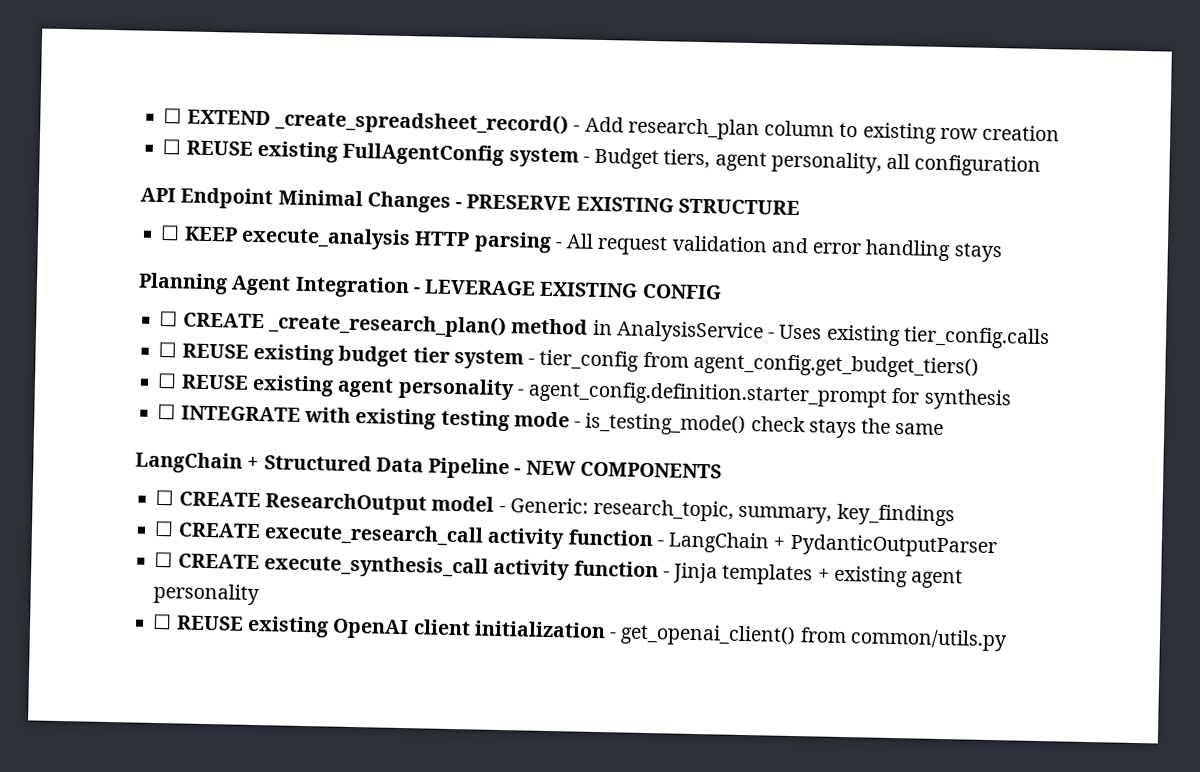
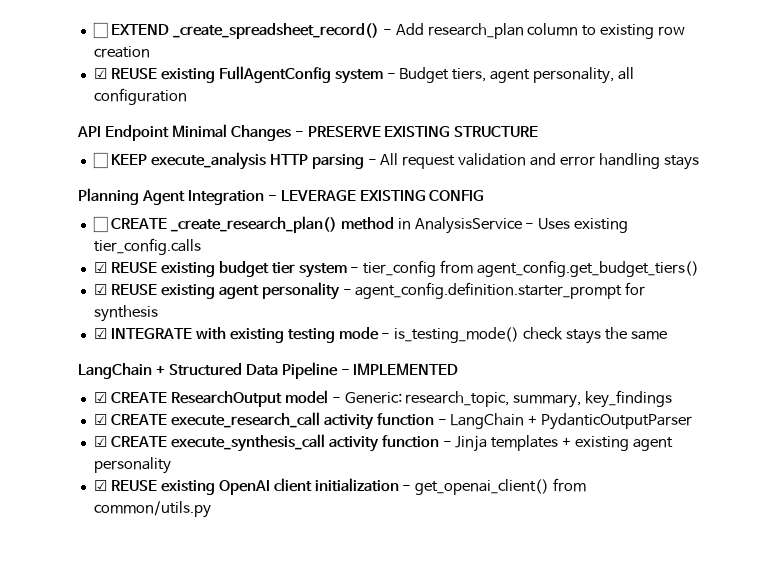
[162,139,182,155] ☐ -> [93,68,107,79] ☑
[158,341,178,358] ☐ -> [93,262,107,273] ☑
[157,372,178,389] ☐ -> [93,284,107,295] ☑
[157,403,177,420] ☐ -> [93,328,107,339] ☑
[525,460,722,479] [155,489,175,506] NEW COMPONENTS // ☐ -> [353,363,459,375] [93,392,107,403] IMPLEMENTED // ☑
[154,520,175,537] ☐ -> [93,414,107,425] ☑
[154,551,174,568] ☐ -> [93,436,107,447] ☑
[152,613,173,630] ☐ -> [93,480,107,491] ☑

